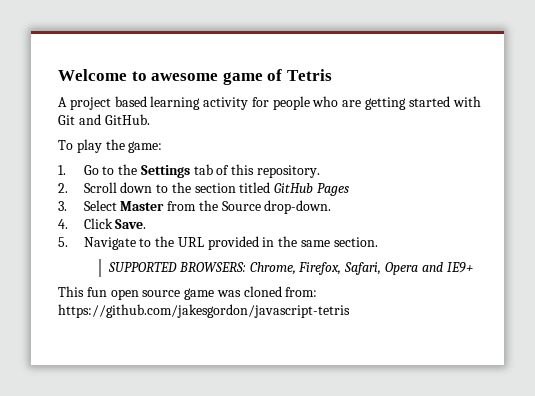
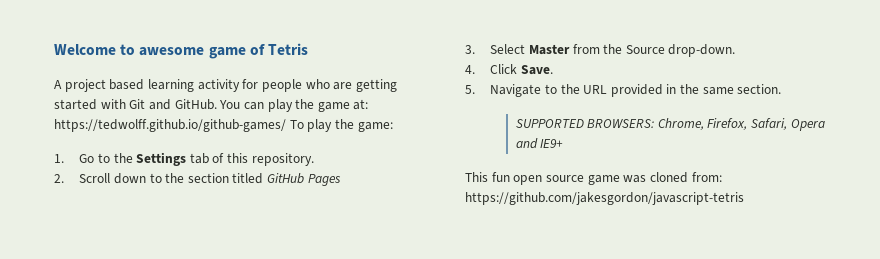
(150, 119) // -> [219,99,369,112] [54,119,286,132] You can play the game at: https://tedwolff.github.io/github-games/

